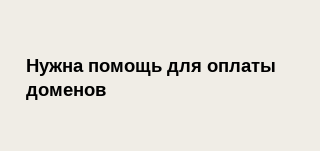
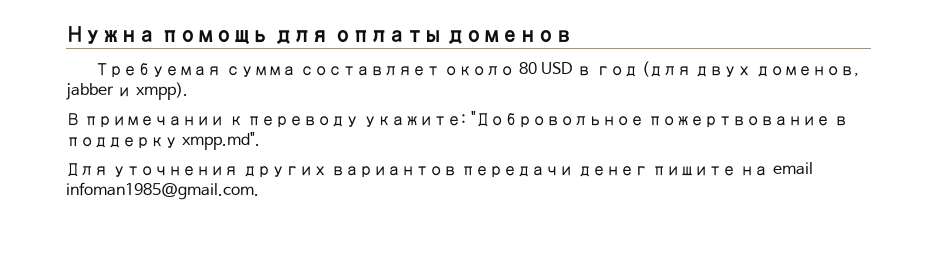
(106, 93) none -> [95,61,859,78] [66,82,188,100] [66,111,849,128] [66,132,261,150] [66,162,813,178] [66,182,259,200] // Требуемая сумма составляет около 80 USD в год (для двух доменов, jabber и xmpp). // В примечании к переводу укажите: "Добровольное пожертвование в поддерку xmpp.md". // Для уточнения других вариантов передачи денег пишите на email infoman1985@gmail.com.

